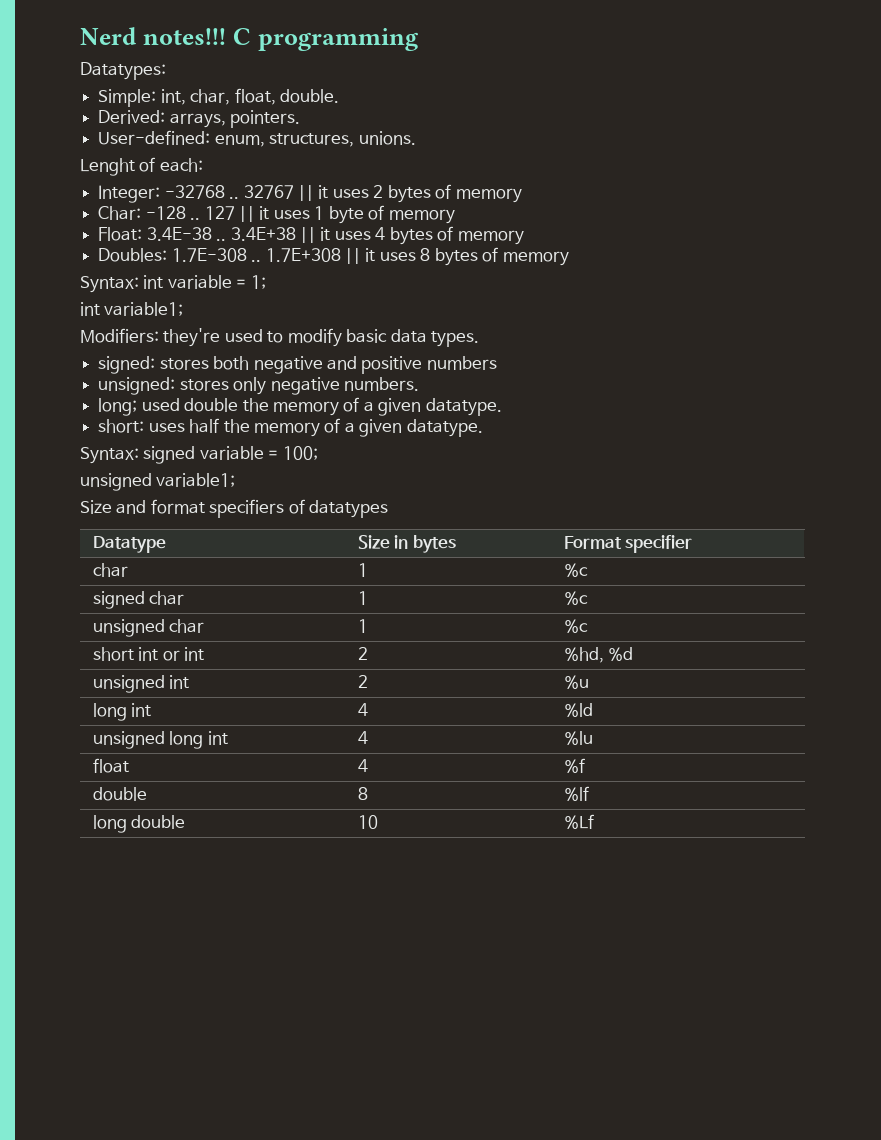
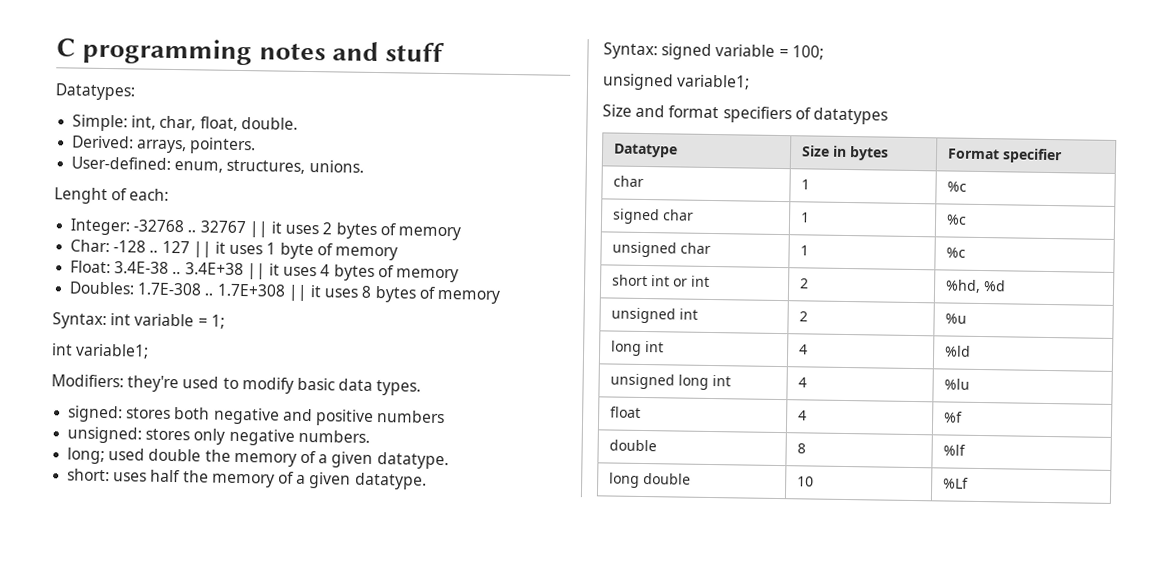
[80,27,226,45] Nerd notes!!! -> (56, 47) none
(419, 39) none -> [258,41,446,63] notes and stuff

